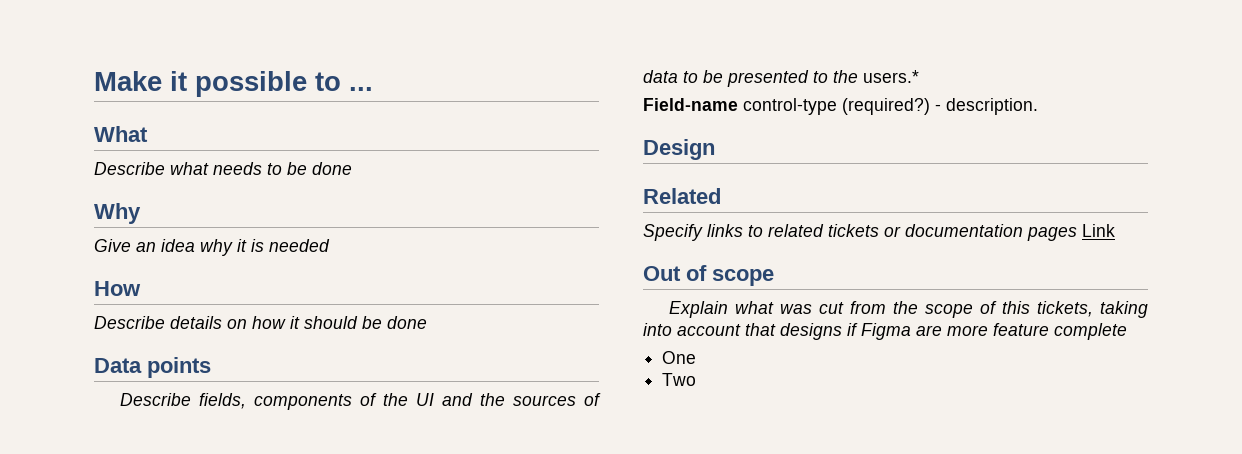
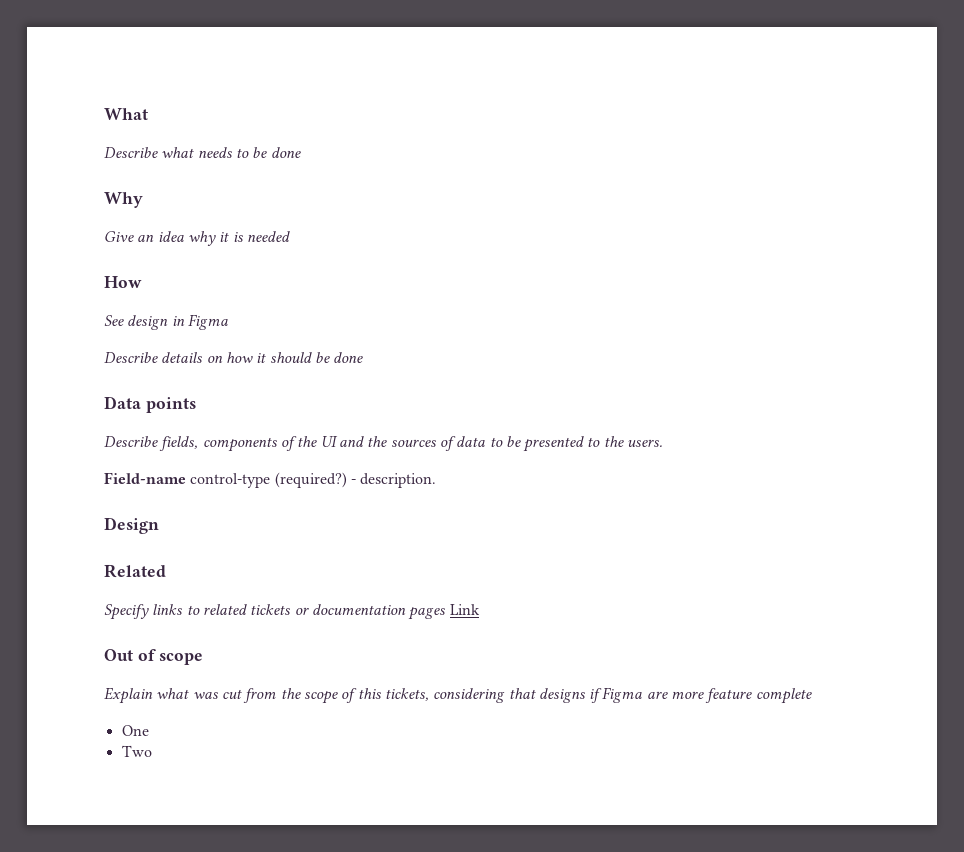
[94,71,373,97] Make it possible to ... // -> (104, 114) none
(141, 288) none -> [104,314,228,330] // See design in Figma
[863,70,919,83] users.* -> [627,439,664,447] users.
[1100,301,1148,318] [643,323,741,336] taking into account -> [433,688,506,703] considering

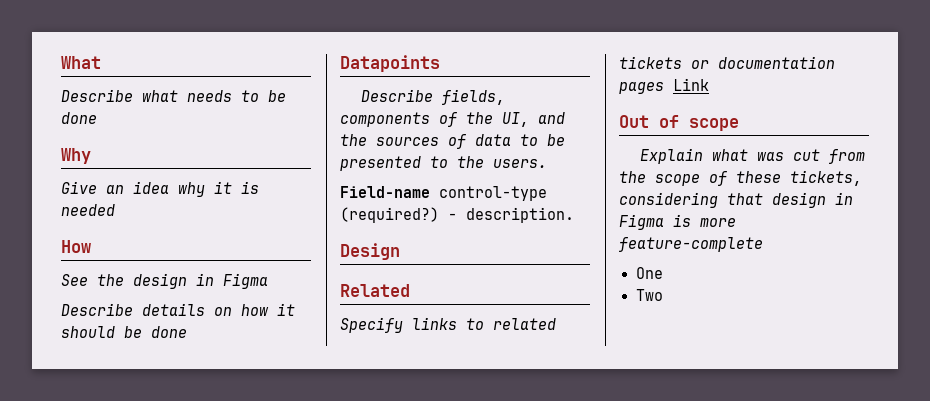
(124, 320) none -> [97,274,124,286] the
[104,396,196,413] Data points -> [340,55,440,72] Datapoints
[320,436,338,447] UI -> [502,112,529,127] UI,
[357,688,382,699] this -> [736,171,781,183] these
[538,687,812,704] designs if Figma are more feature complete -> [772,192,853,208] [619,214,736,230] [619,237,763,252] design in Figma is more feature-complete

